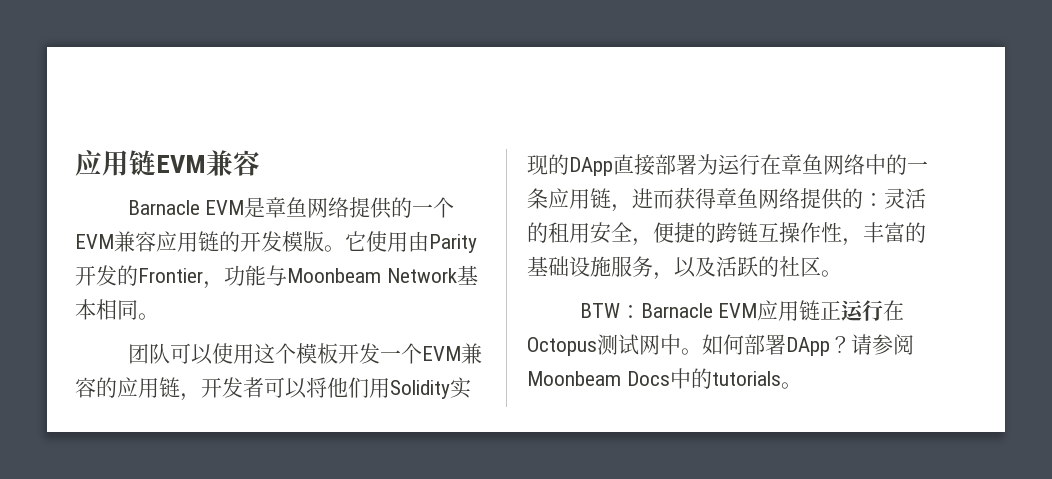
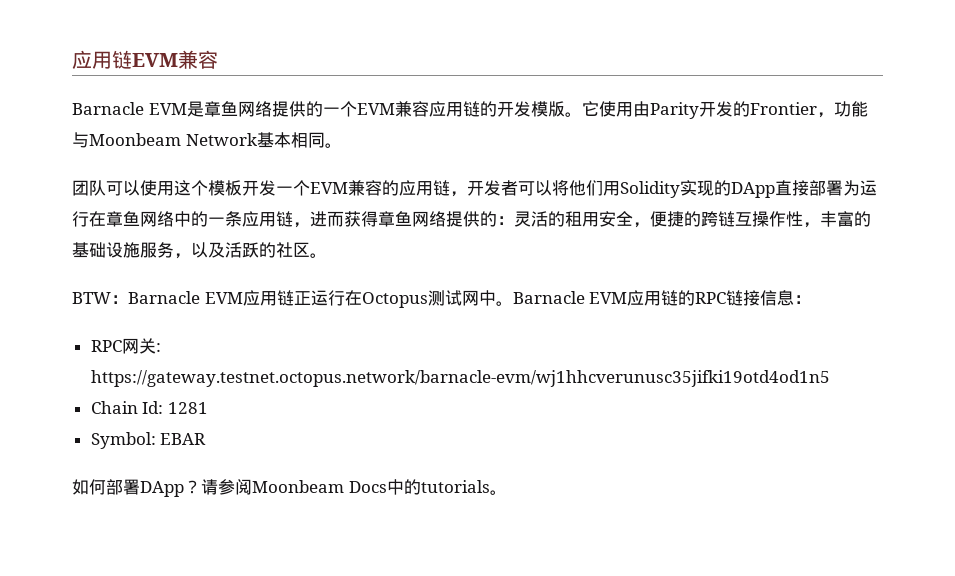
(702, 351) none -> [512,290,812,306] [90,338,161,354] [90,370,830,387] [90,401,208,414] [90,432,207,449] Barnacle EVM应用链的RPC链接信息： // RPC网关: https://gateway.testnet.octopus.network/barnacle-evm/wj1hhcverunusc35jifki19otd4od1n5 // Chain Id: 1281 // Symbol: EBAR //

